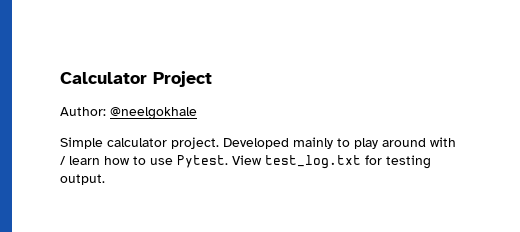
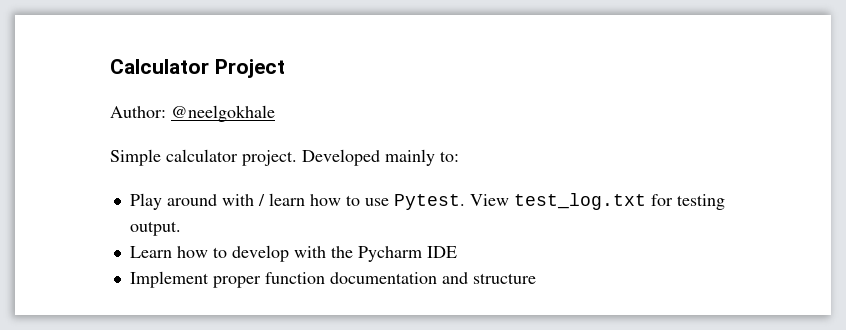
[337,138,378,149] to play -> [440,151,459,162] [129,193,162,210] to: // Play
(105, 179) none -> [129,245,457,262] [129,271,536,288] // Learn how to develop with the Pycharm IDE // Implement proper function documentation and structure

